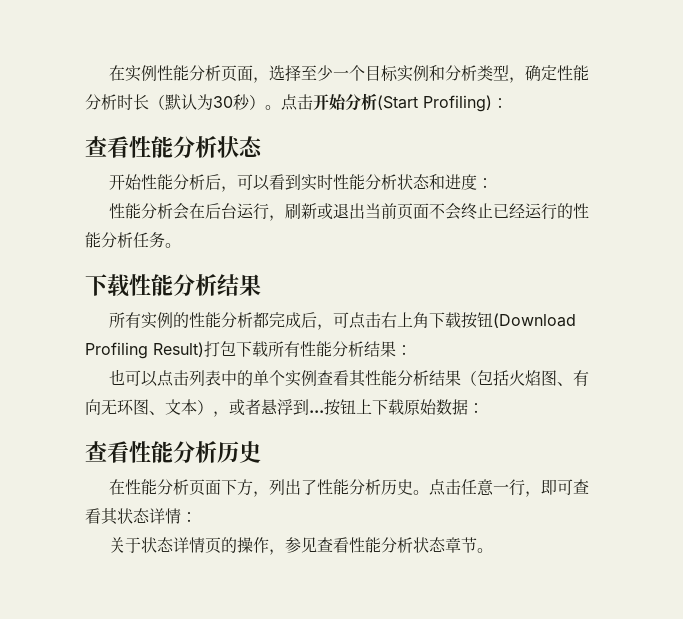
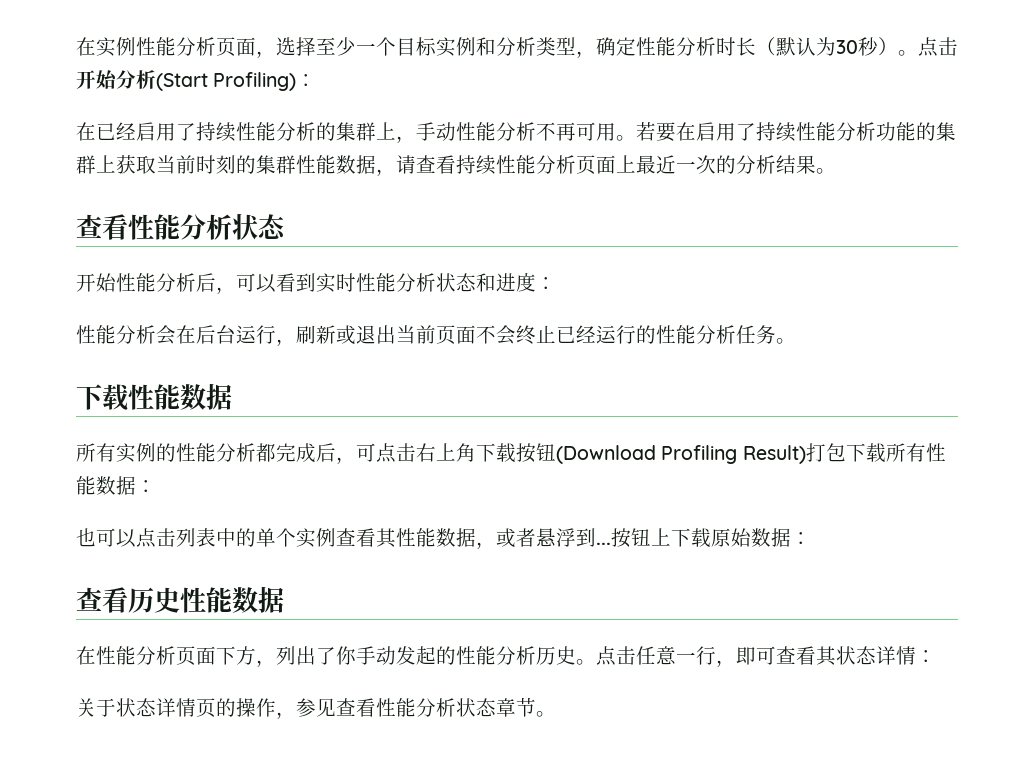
(508, 103) none -> [76,122,956,143] [76,155,836,176] // 在已经启用了持续性能分析的集群上，手动性能分析不再可用。若要在启用了持续性能分析功能的集群上获取当前时刻的集群性能数据，请查看持续性能分析页面上最近一次的分析结果。
[173,274,261,296] 分析结果 -> [180,383,232,410] 数据
[332,341,396,357] 分析结果 -> [96,476,136,495] 数据
[396,370,589,386] [85,399,213,415] 分析结果（包括火焰图、有向无环图、文本） -> [436,528,476,547] 数据
[129,441,261,463] 性能分析历史 -> [128,586,284,613] 历史性能数据
(317, 487) none -> [336,646,456,665] 你手动发起的

